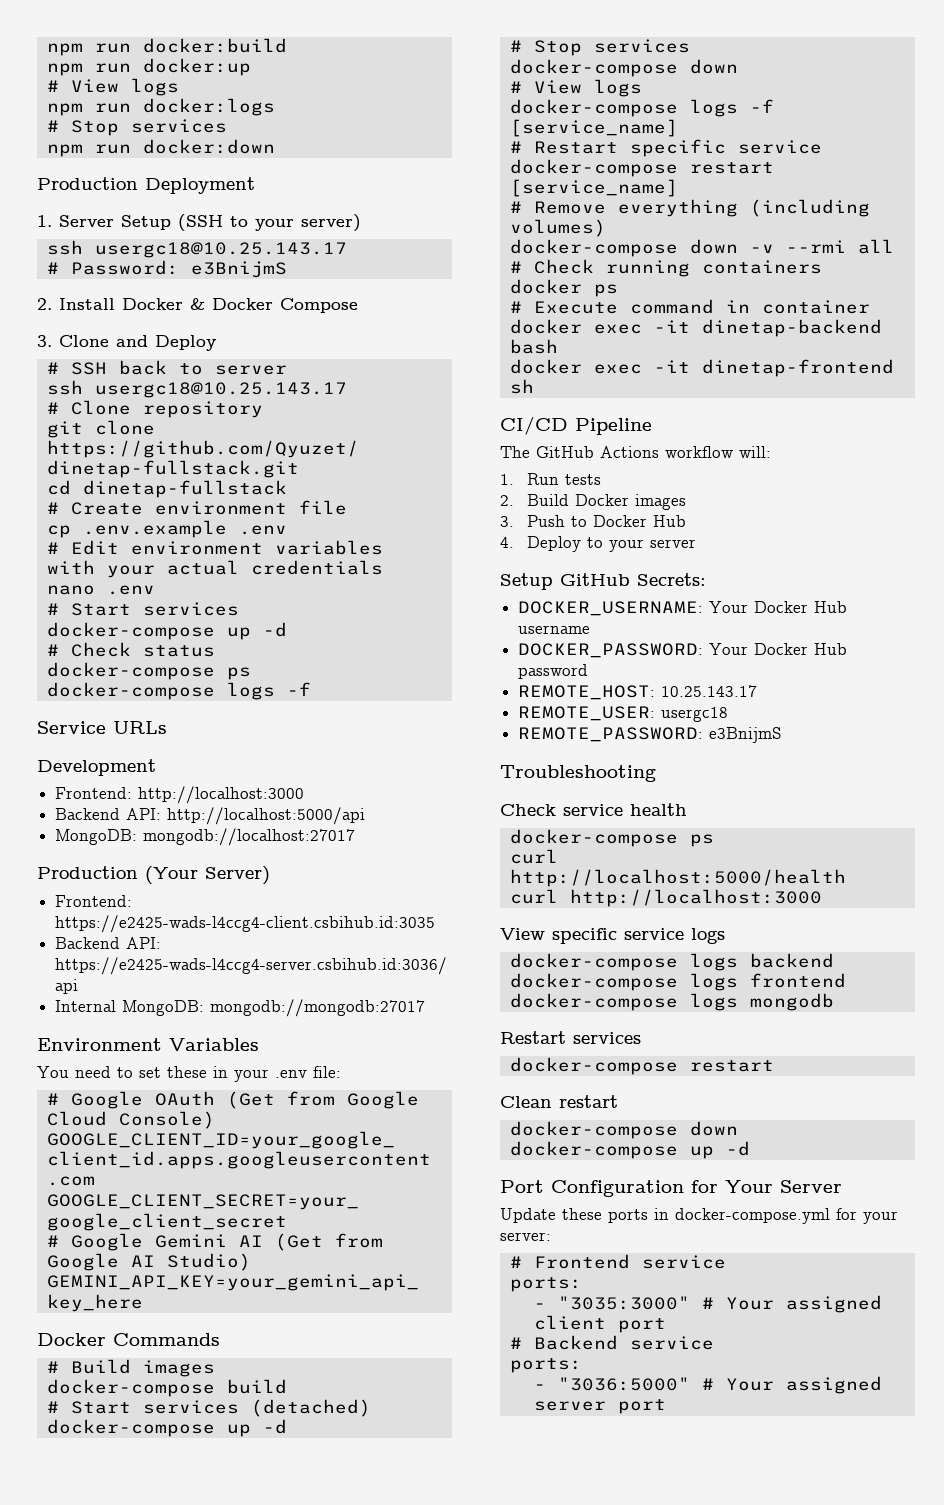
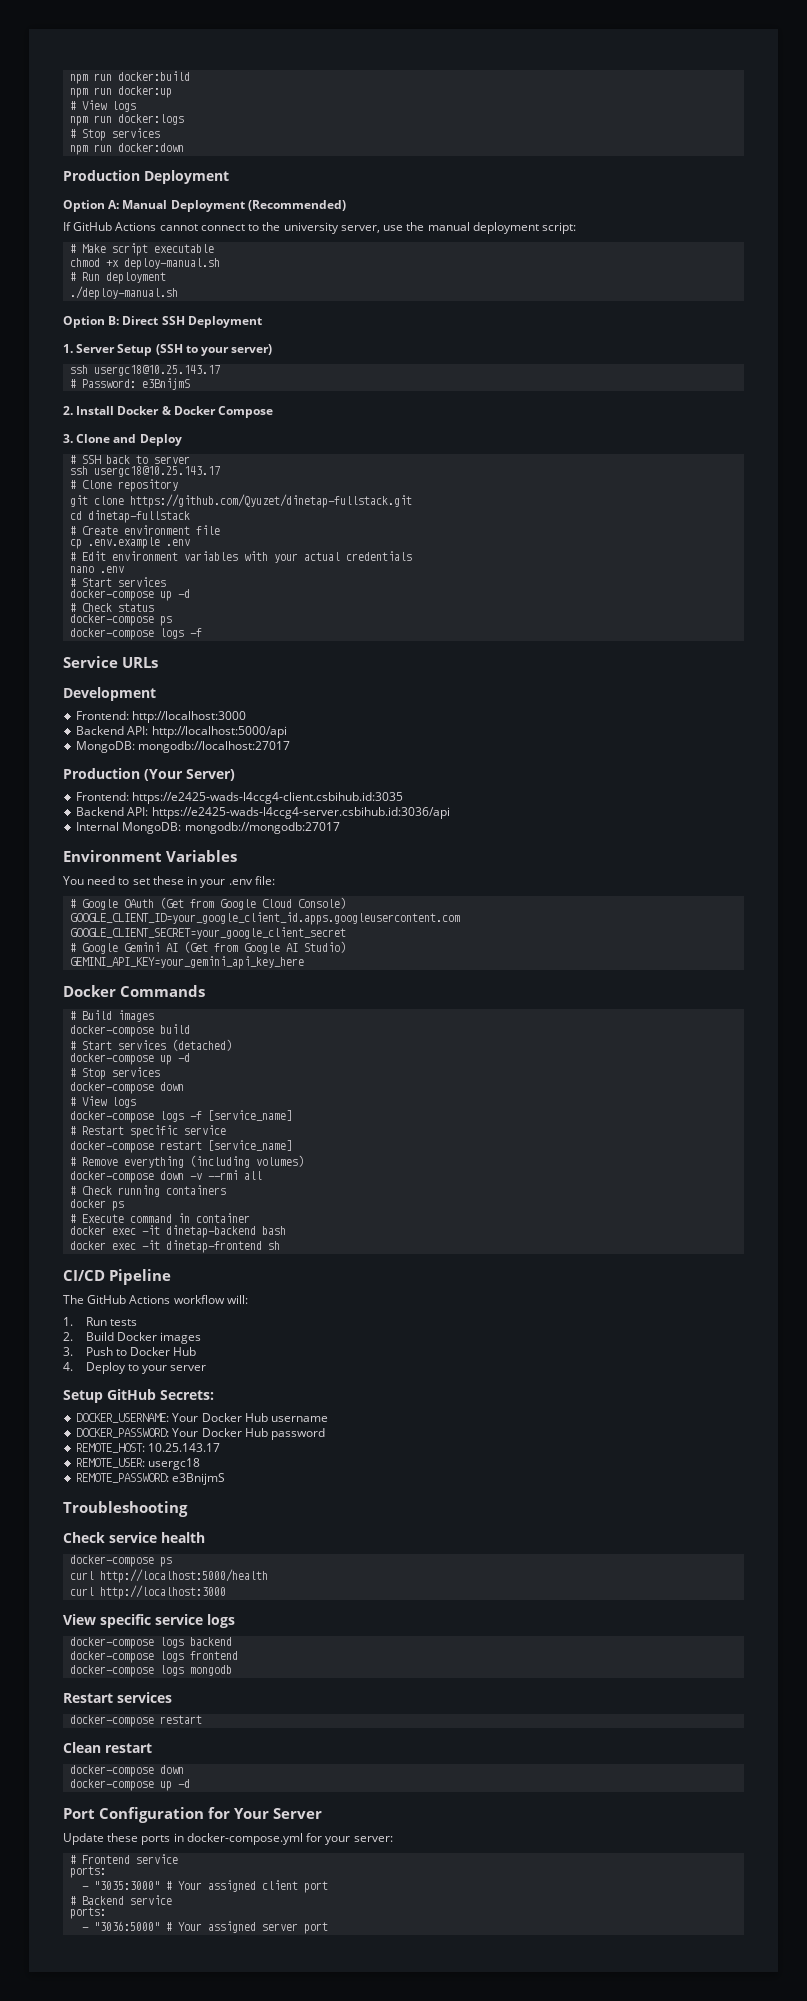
(255, 185) none -> [63,200,346,212] [63,222,577,234] [70,243,215,256] [70,258,221,270] [70,272,167,284] [70,286,179,300] [63,316,262,328] // Option A: Manual Deployment (Recommended) // If GitHub Actions cannot connect to the university server, use the manual deployment script: // # Make script executable // chmod +x deploy-manual.sh // # Run deployment // ./deploy-manual.sh // Option B: Direct SSH Deployment

